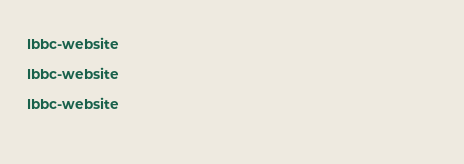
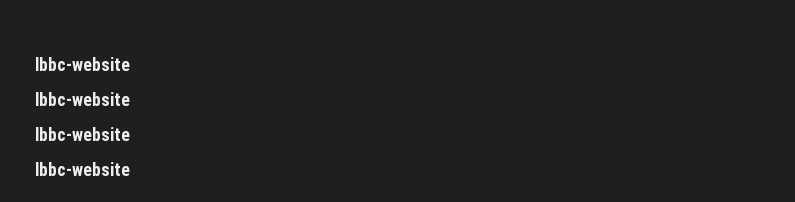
[27,37,119,49] [27,67,119,79] [27,97,119,109] lbbc-website // lbbc-website // lbbc-website -> [35,57,130,71] [35,92,130,106] [35,127,130,141] [35,162,130,176] lbbc-website // lbbc-website // lbbc-website // lbbc-website

